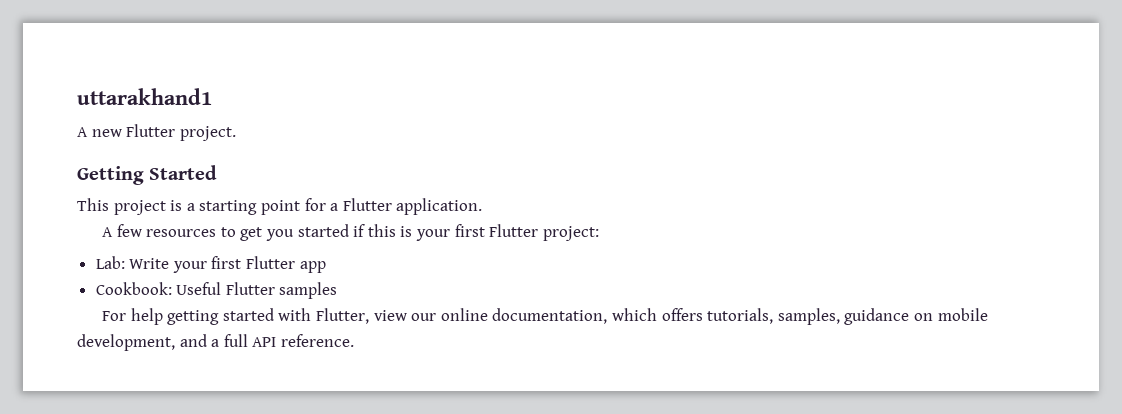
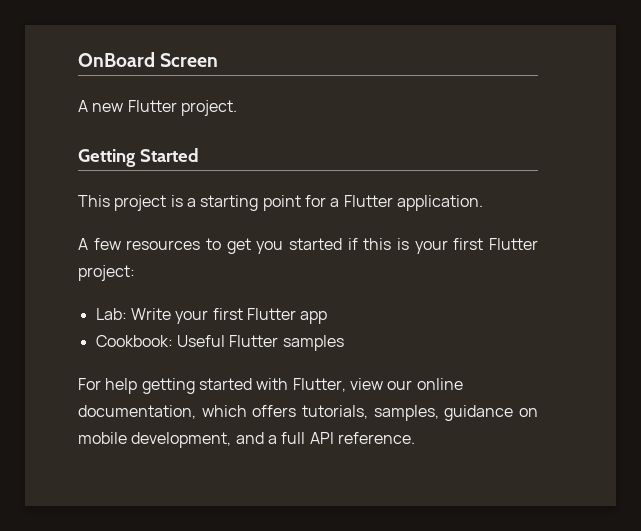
[77,88,212,105] uttarakhand1 -> [78,52,219,67] OnBoard Screen

